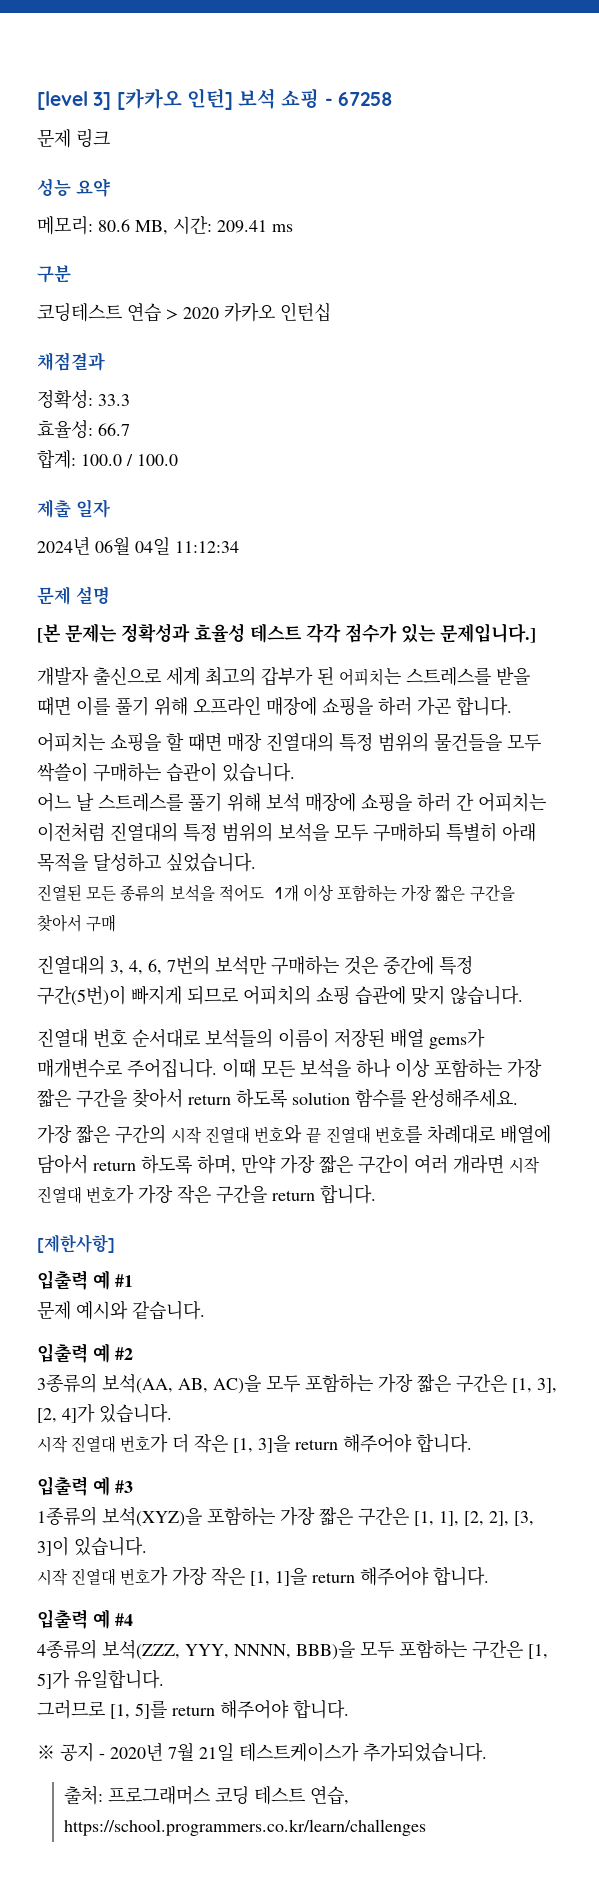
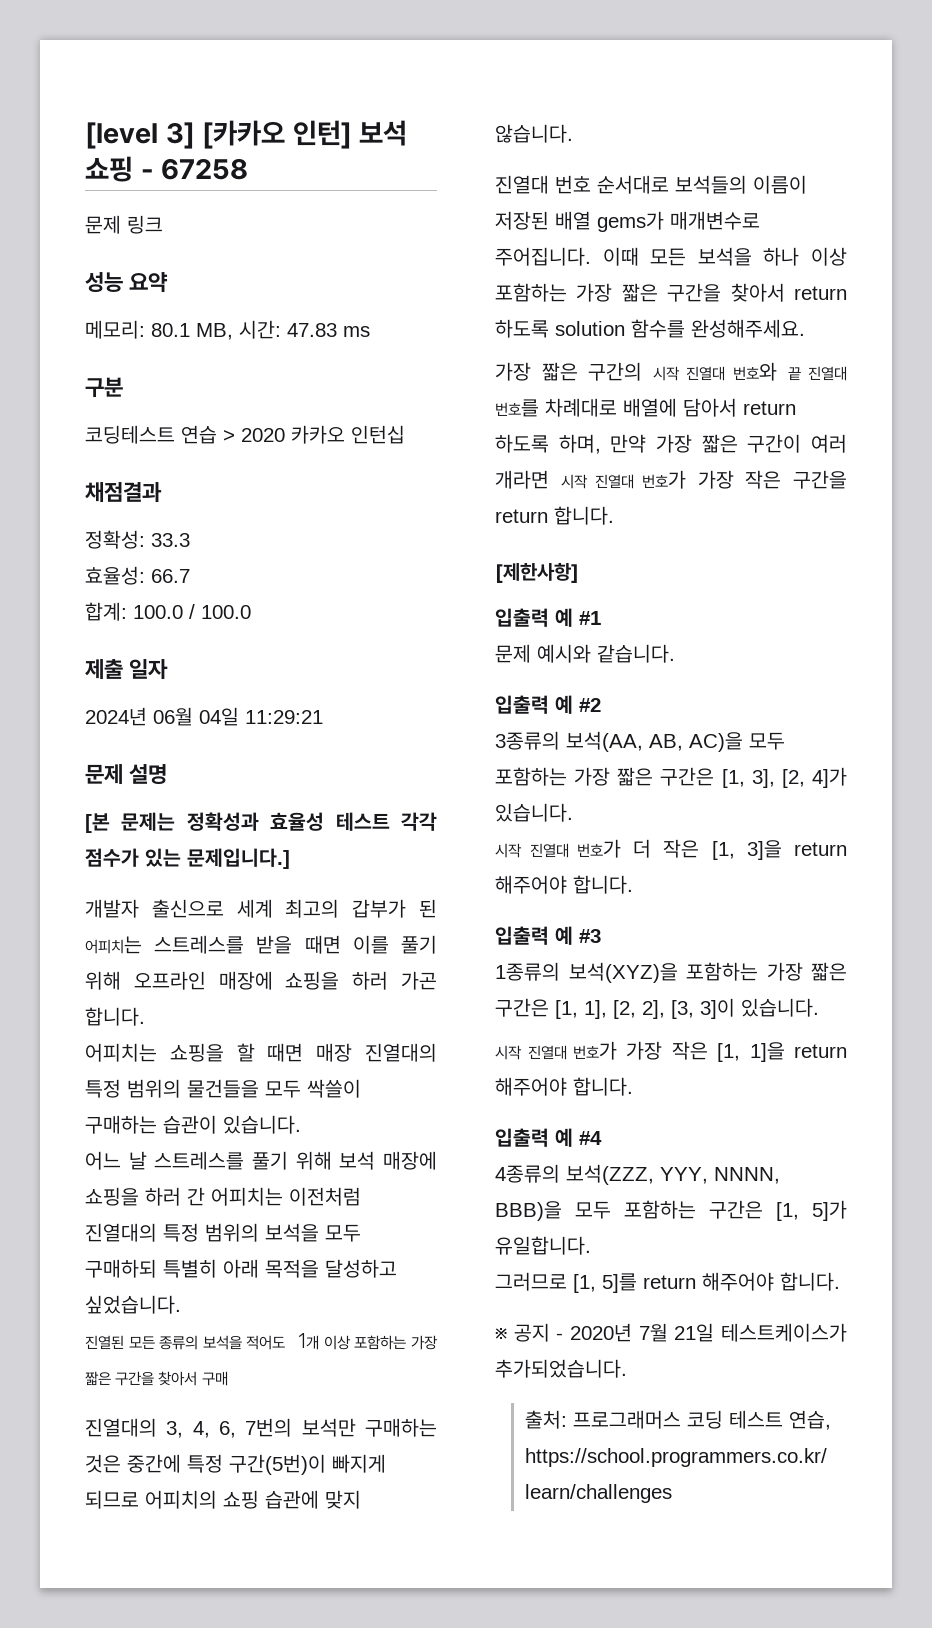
[98,219,130,232] 80.6 -> [151,323,190,337] 80.1
[217,220,267,233] 209.41 -> [287,323,337,337] 47.83
[175,541,239,553] 11:12:34 -> [245,710,323,724] 11:29:21

